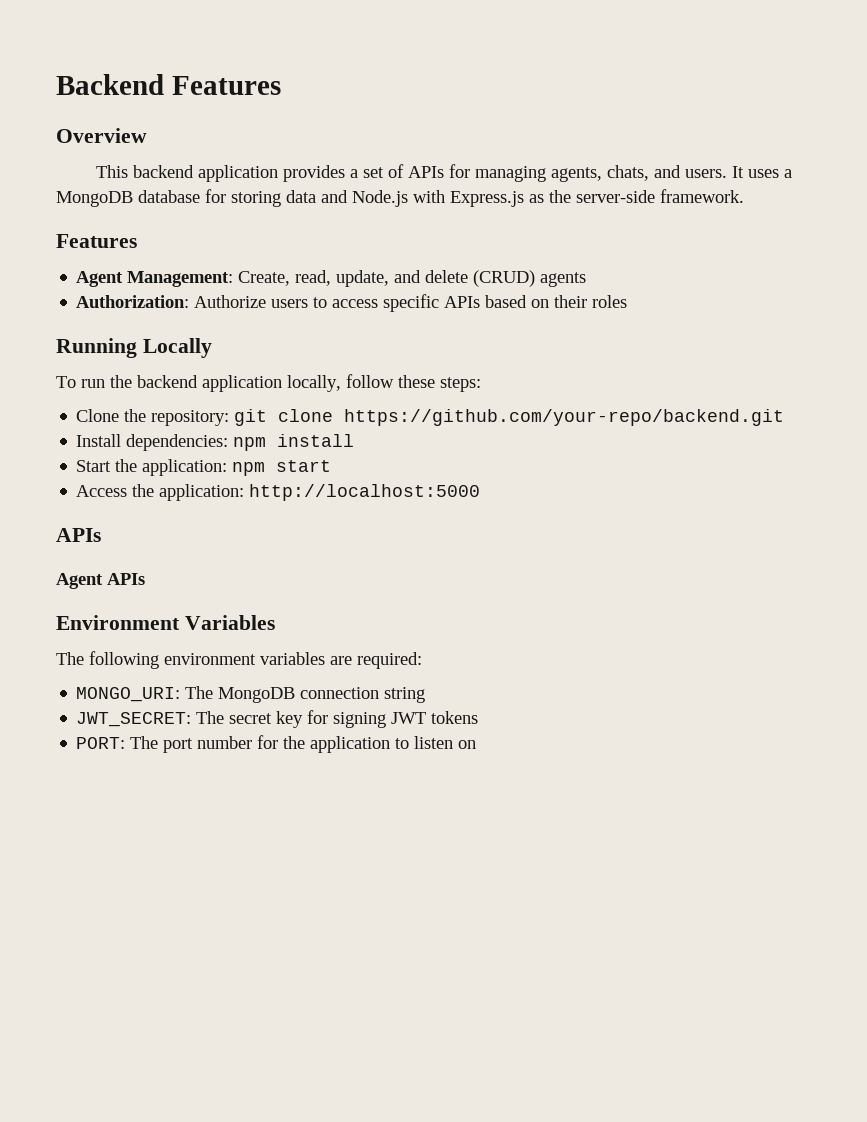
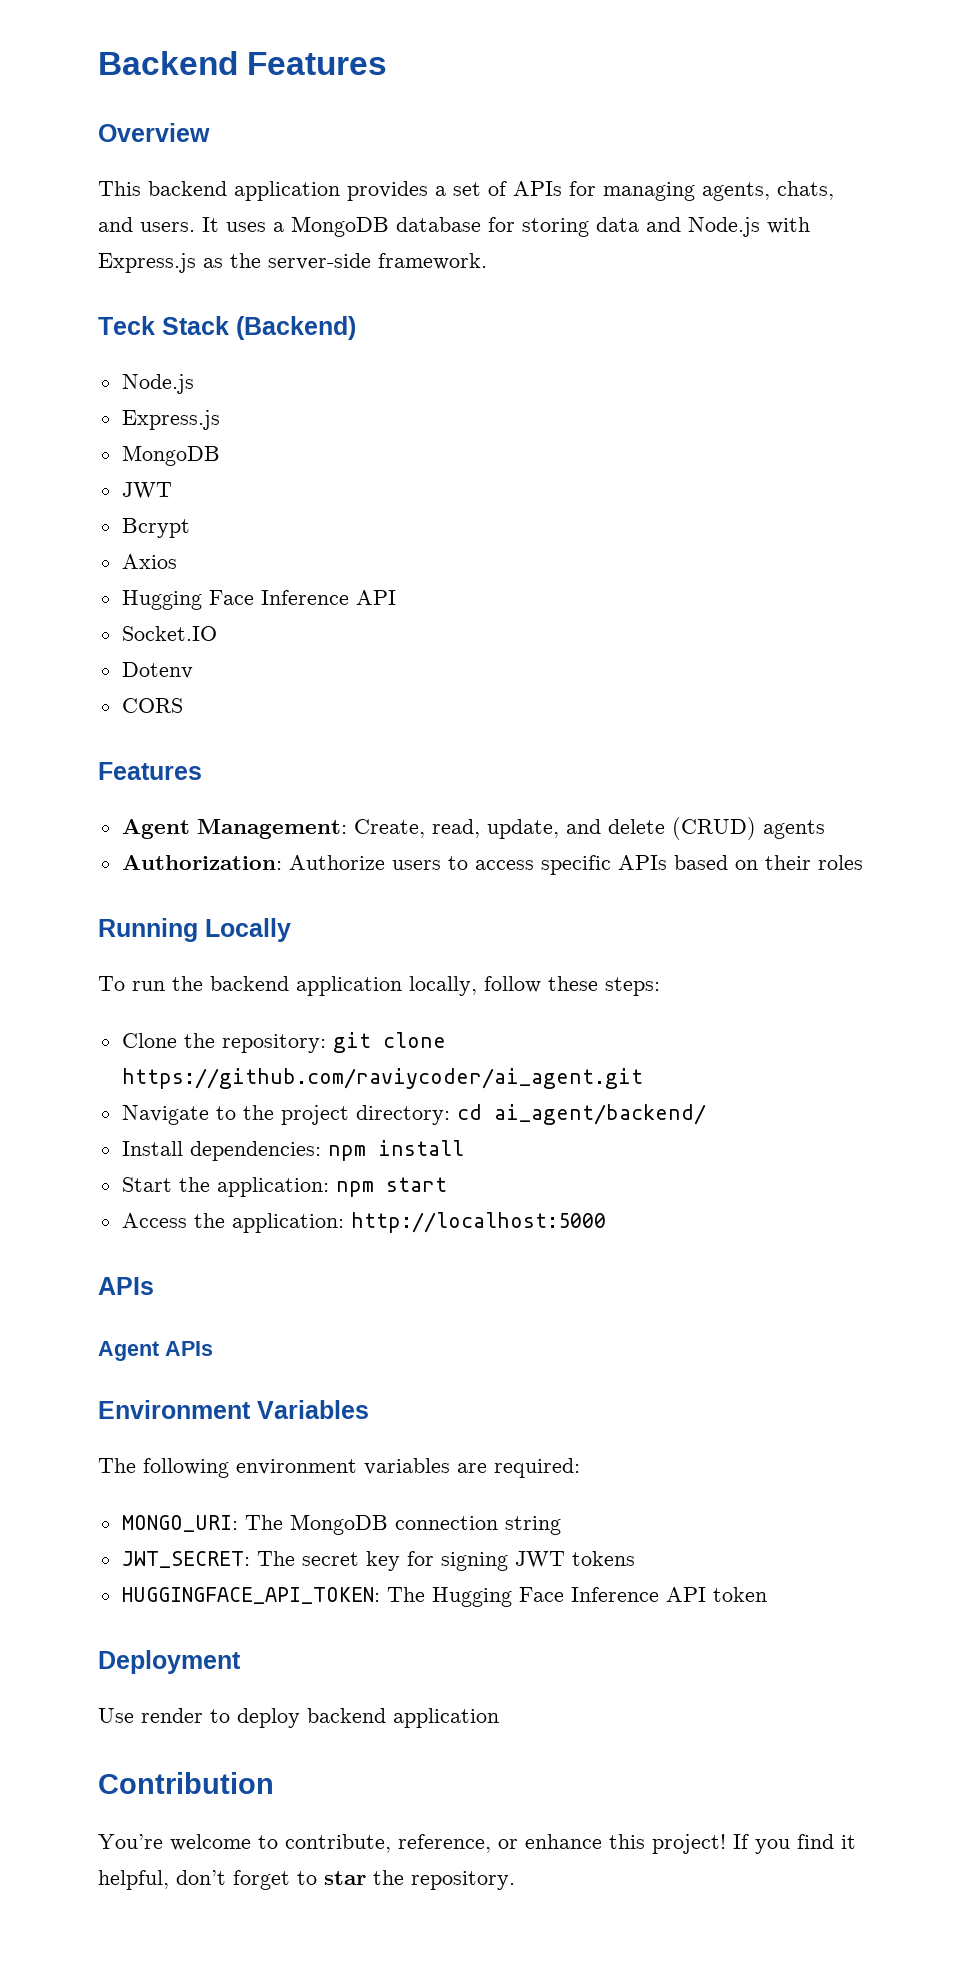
(744, 196) none -> [98,316,356,340] [121,374,194,394] [121,410,220,430] [121,445,220,466] [121,482,172,499] [121,518,190,538] [121,554,177,569] [121,590,396,610] [121,626,217,641] [121,662,193,679] [121,698,183,713] // Teck Stack (Backend) // Node.js // Express.js // MongoDB // JWT // Bcrypt // Axios // Hugging Face Inference API // Socket.IO // Dotenv // CORS
[344,409,785,426] https://github.com/your-repo/backend.git -> [121,1068,643,1089] [121,1104,706,1125] https://github.com/raviycoder/ai_agent.git // Navigate to the project directory: cd ai_agent/backend/
[76,735,477,753] PORT: The port number for the application to listen on -> [121,1587,767,1607] [98,1650,241,1674] [98,1708,499,1728] [98,1772,274,1794] [98,1834,856,1854] [98,1870,515,1890] HUGGINGFACE_API_TOKEN: The Hugging Face Inference API token // Deployment // Use render to deploy backend application // Contribution // You’re welcome to contribute, reference, or enhance this project! If you find it helpful, don’t forget to star the repository.

